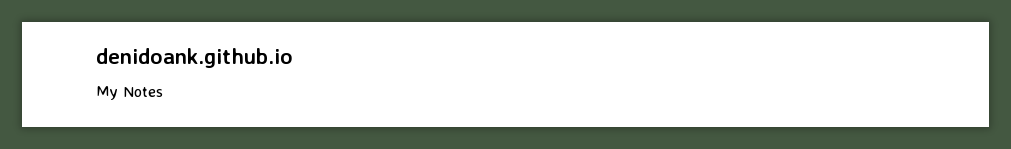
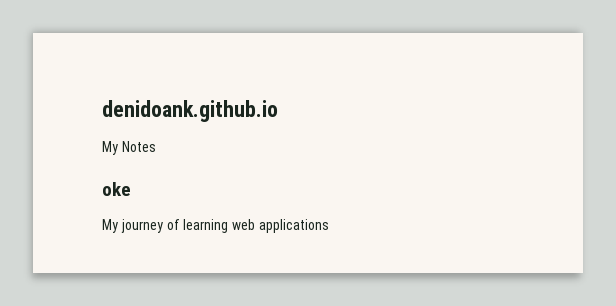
(163, 92) none -> [102,182,131,196] [102,219,329,233] // oke // My journey of learning web applications

